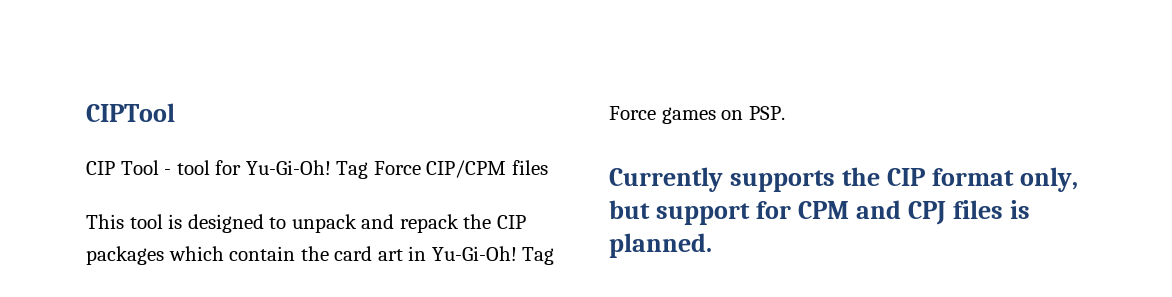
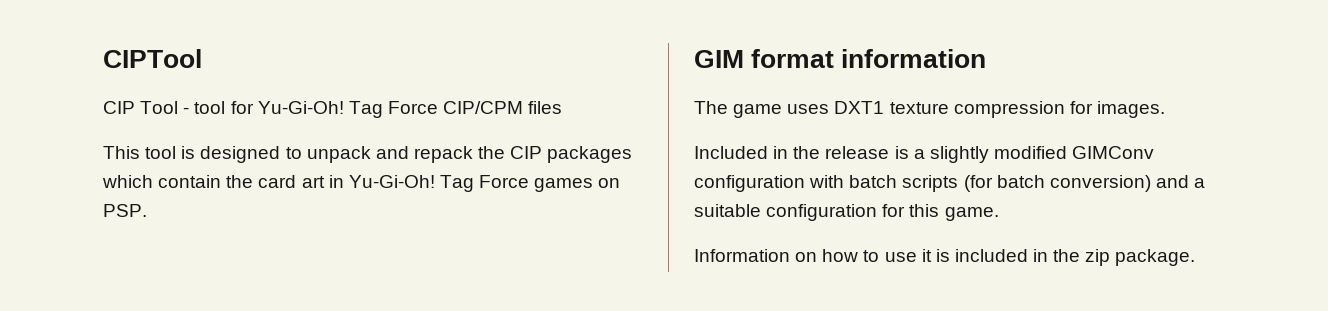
[609,167,1079,192] [609,200,1031,225] [609,233,712,258] Currently supports the CIP format only, but support for CPM and CPJ files is planned. -> [694,49,987,68] [694,101,1165,118] [694,146,1155,163] [694,175,1206,192] [694,204,999,221] [694,249,1196,266] GIM format information // The game uses DXT1 texture compression for images. // Included in the release is a slightly modified GIMConv configuration with batch scripts (for batch conversion) and a suitable configuration for this game. // Information on how to use it is included in the zip package.

